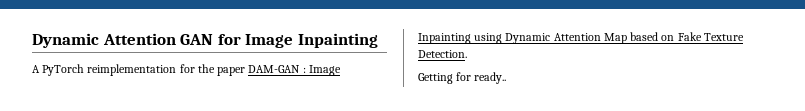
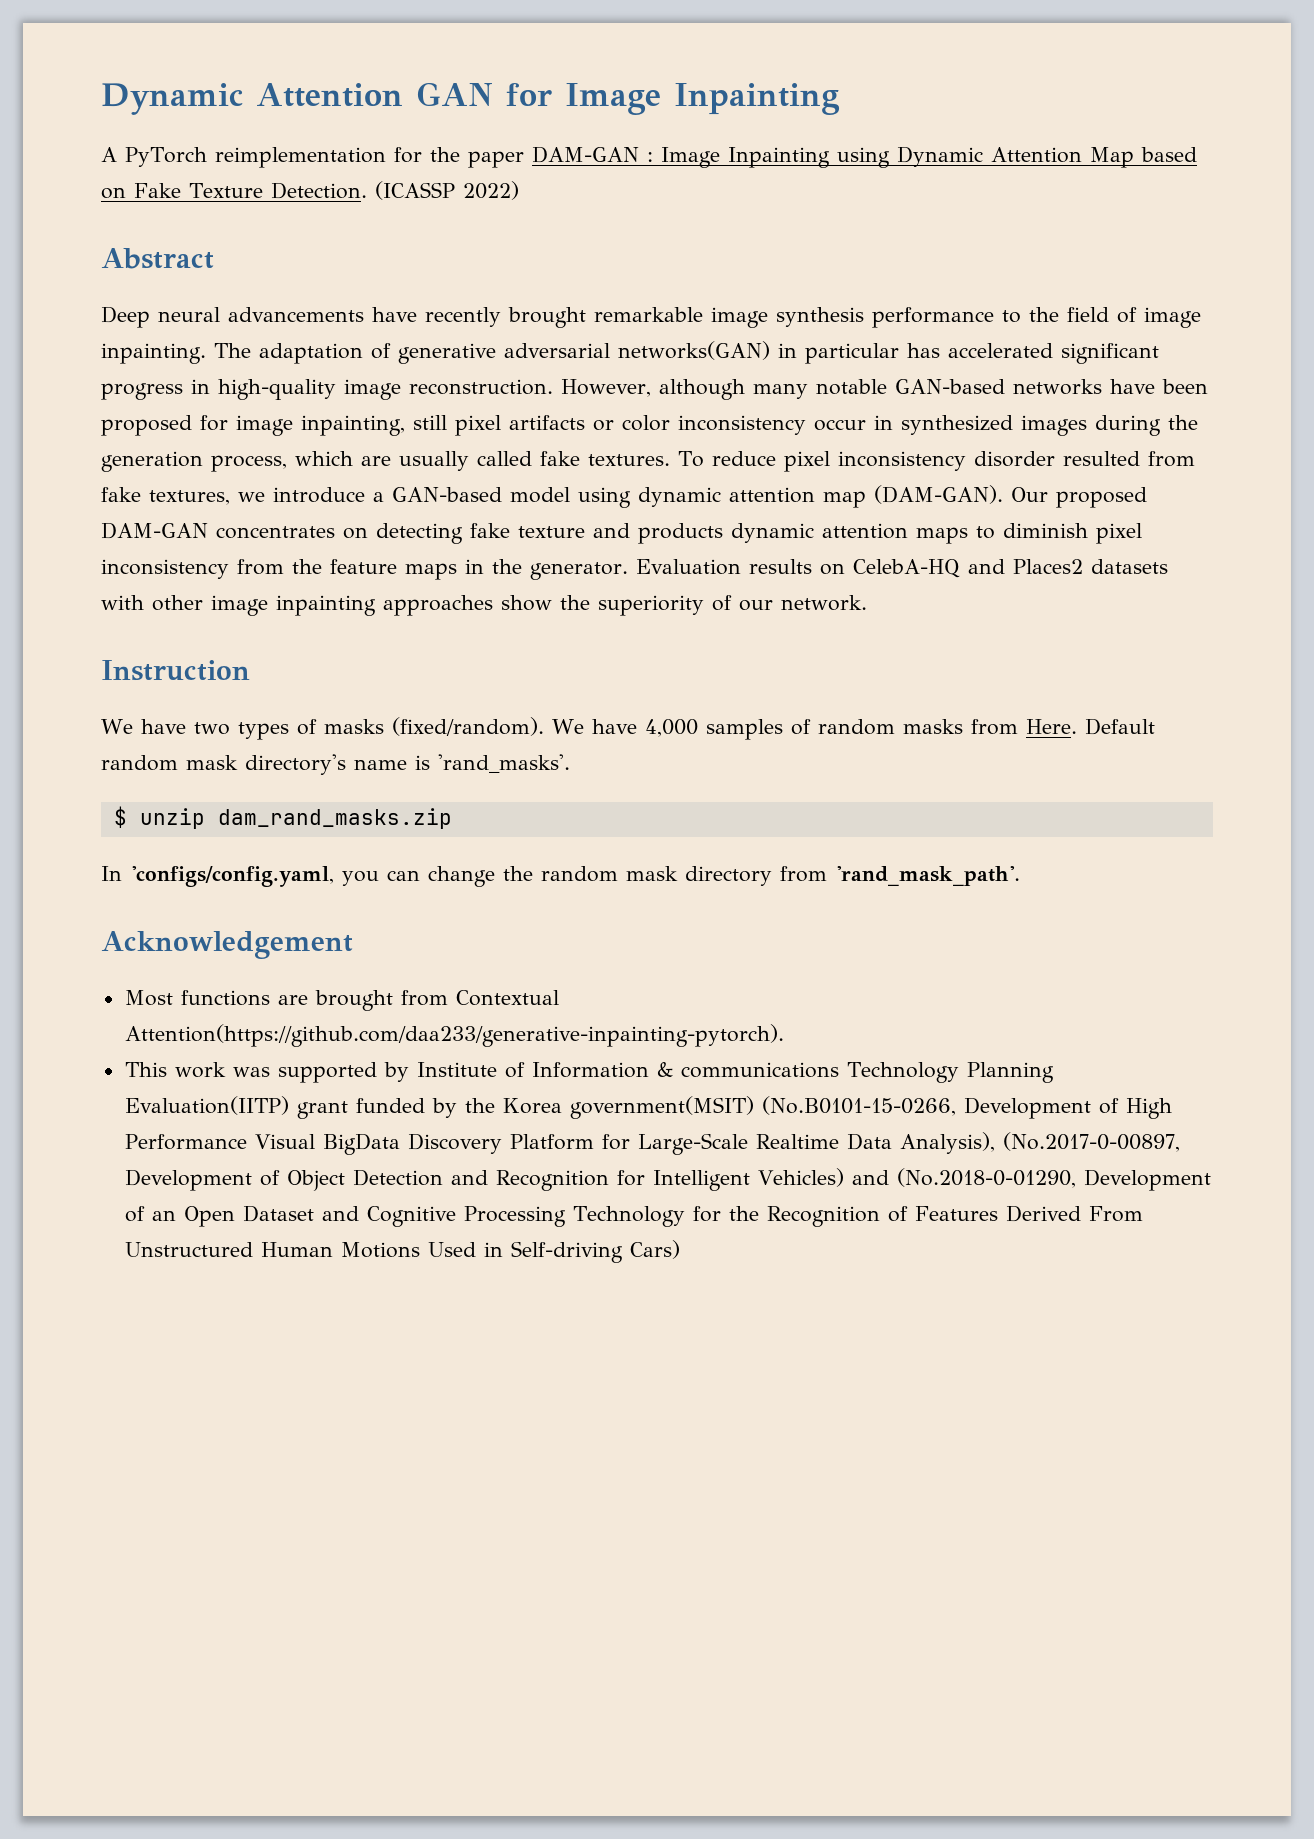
[418,72,507,84] // Getting for ready.. -> [374,181,519,200] [101,248,214,269] [101,306,1201,328] [101,341,1159,364] [101,379,1208,400] [101,415,1198,436] [101,451,1195,472] [101,485,1147,508] [101,522,1142,544] [101,559,1168,580] [101,595,867,616] [101,660,250,681] [101,717,1155,740] [101,754,570,775] [113,806,452,829] [101,865,1020,887] [101,931,353,959] [124,990,559,1011] [124,1024,784,1047] [124,1062,1054,1083] [124,1096,1172,1119] [124,1132,1180,1155] [124,1168,1211,1191] [124,1205,1143,1227] [124,1240,680,1263] (ICASSP 2022) // Abstract // Deep neural advancements have recently brought remarkable image synthesis performance to the field of image inpainting. The adaptation of generative adversarial networks(GAN) in particular has accelerated significant progress in high-quality image reconstruction. However, although many notable GAN-based networks have been proposed for image inpainting, still pixel artifacts or color inconsistency occur in synthesized images during the generation process, which are usually called fake textures. To reduce pixel inconsistency disorder resulted from fake textures, we introduce a GAN-based model using dynamic attention map (DAM-GAN). Our proposed DAM-GAN concentrates on detecting fake texture and products dynamic attention maps to diminish pixel inconsistency from the feature maps in the generator. Evaluation results on CelebA-HQ and Places2 datasets with other image inpainting approaches show the superiority of our network. // Instruction // We have two types of masks (fixed/random). We have 4,000 samples of random masks from Here. Default random mask directory's name is 'rand_masks'. // $ unzip dam_rand_masks.zip // In 'configs/config.yaml, you can change the random mask directory from 'rand_mask_path'. // Acknowledgement // Most functions are brought from Contextual Attention(https://github.com/daa233/generative-inpainting-pytorch). // This work was supported by Institute of Information & communications Technology Planning Evaluation(IITP) grant funded by the Korea government(MSIT) (No.B0101-15-0266, Development of High Performance Visual BigData Discovery Platform for Large-Scale Realtime Data Analysis), (No.2017-0-00897, Development of Object Detection and Recognition for Intelligent Vehicles) and (No.2018-0-01290, Development of an Open Dataset and Cognitive Processing Technology for the Recognition of Features Derived From Unstructured Human Motions Used in Self-driving Cars)

